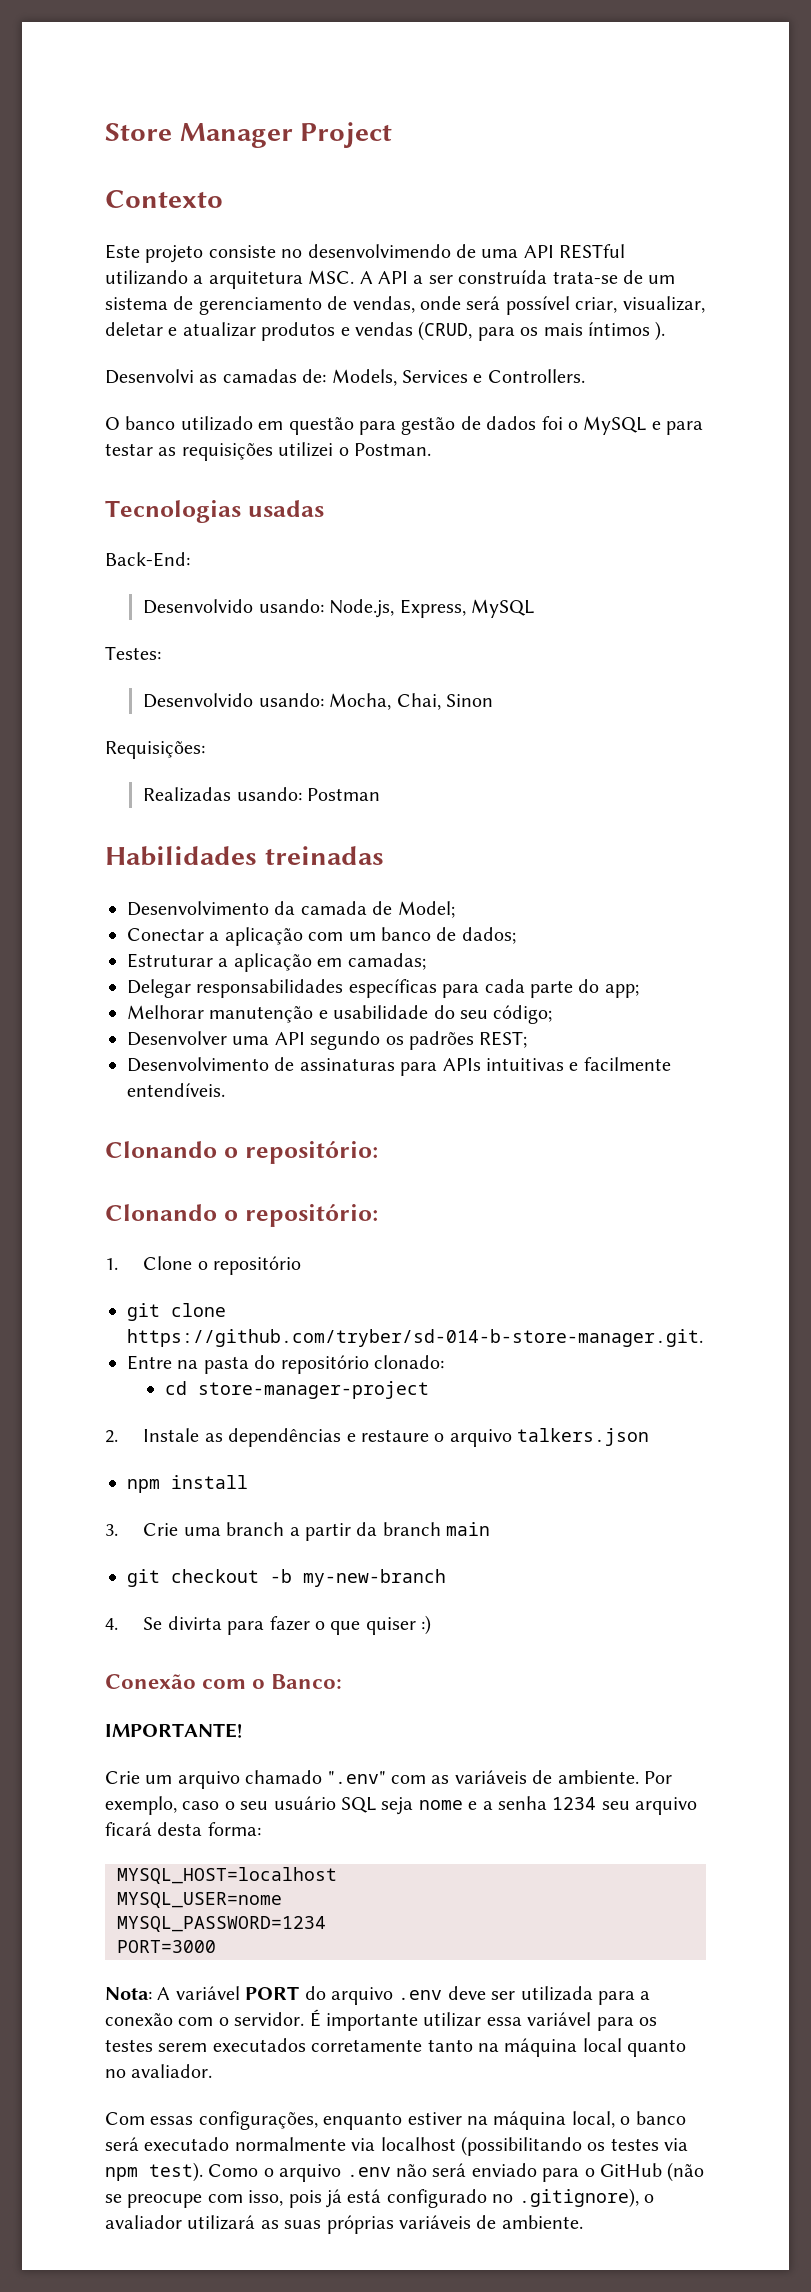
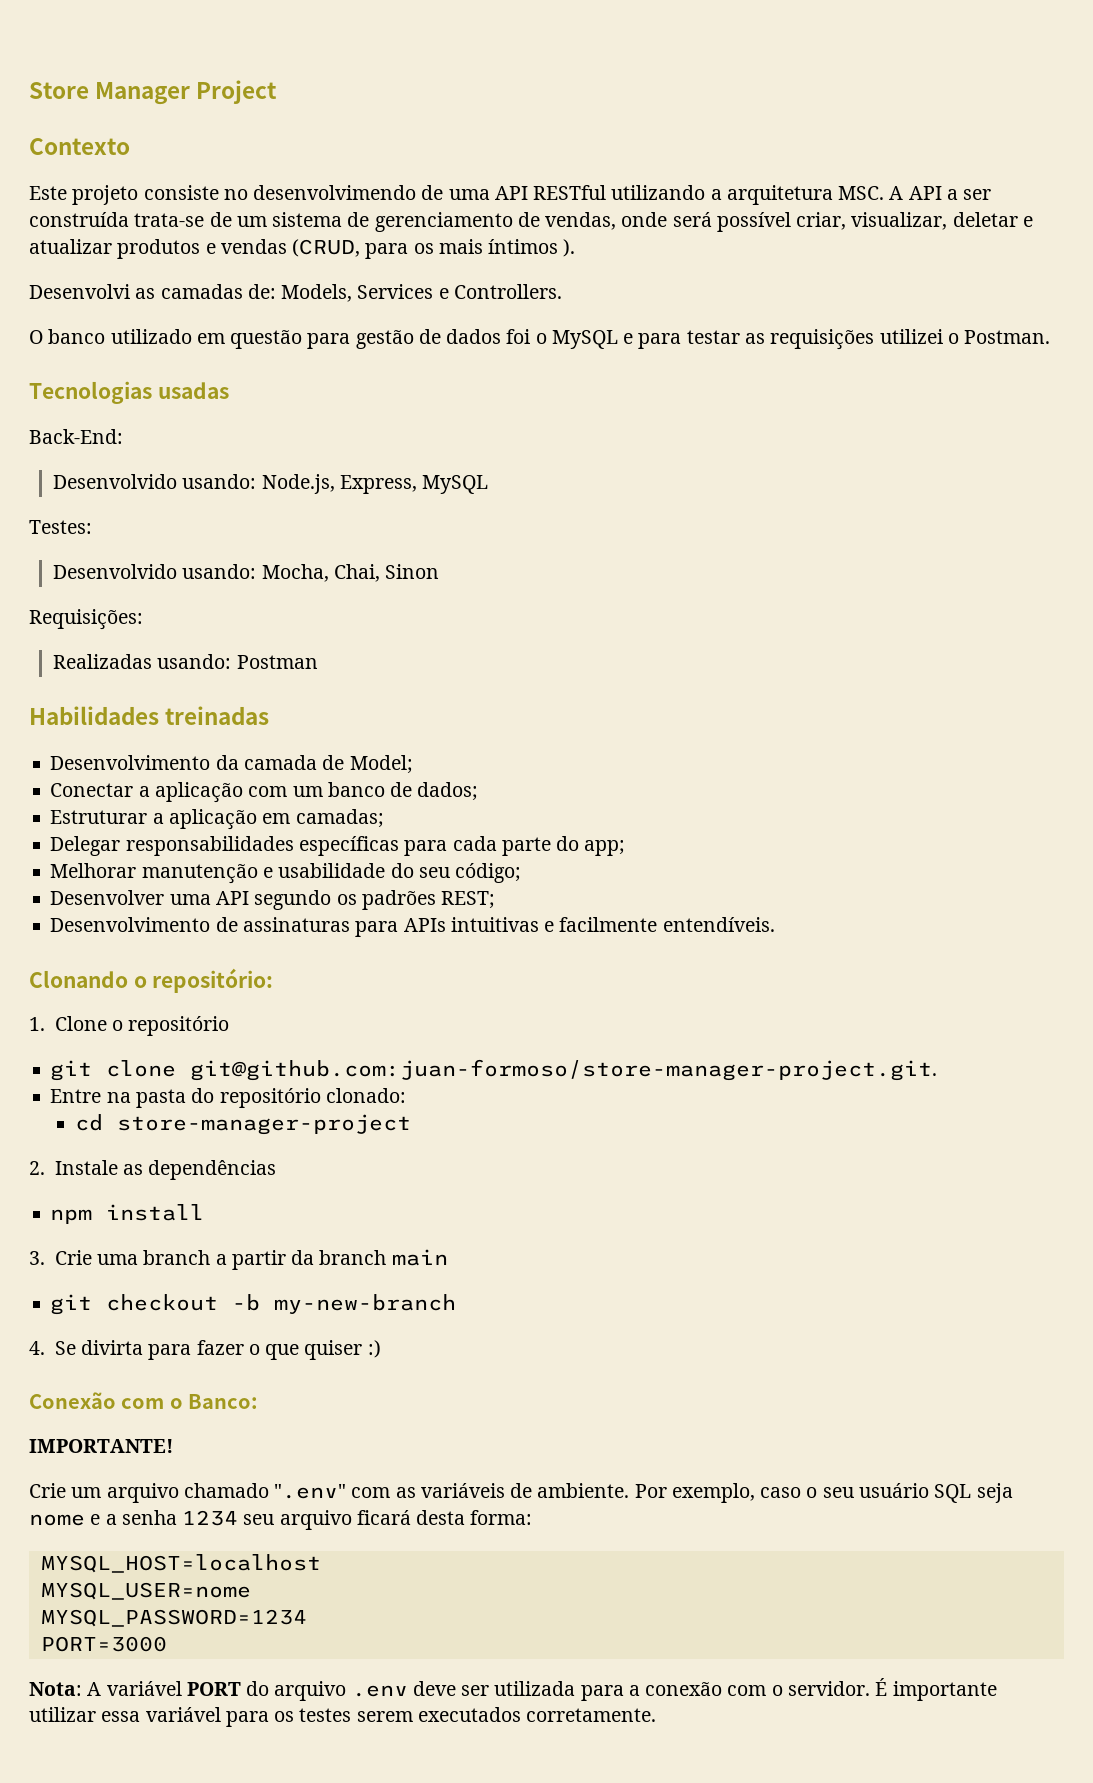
[105,1204,378,1227] // Clonando o repositório: -> (274, 980) none
[127,1329,703,1347] https://github.com/tryber/sd-014-b-store-manager.git. -> [190,1059,938,1081] git@github.com:juan-formoso/store-manager-project.git.
[346,1428,650,1447] e restaure o arquivo talkers.json -> (277, 1170) none
[311,2038,687,2057] [105,2064,213,2078] [105,2111,686,2130] [105,2136,689,2156] [105,2162,705,2182] [105,2188,654,2208] [105,2215,583,2234] corretamente tanto na máquina local quanto no avaliador. // Com essas configurações, enquanto estiver na máquina local, o banco será executado normalmente via localhost (possibilitando os testes via npm test). Como o arquivo .env não será enviado para o GitHub (não se preocupe com isso, pois já está configurado no .gitignore), o avaliador utilizará as suas próprias variáveis de ambiente. -> [526,1708,657,1722] corretamente.

